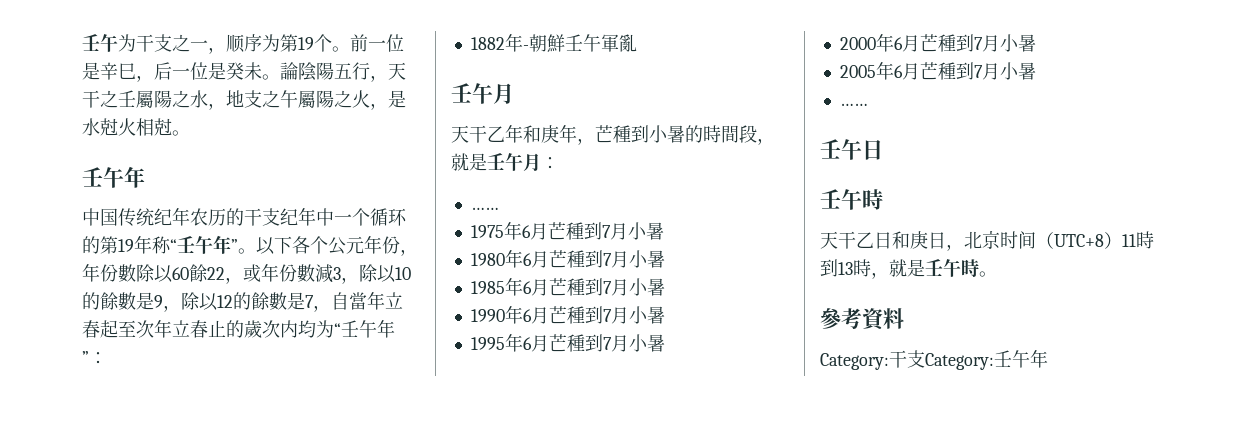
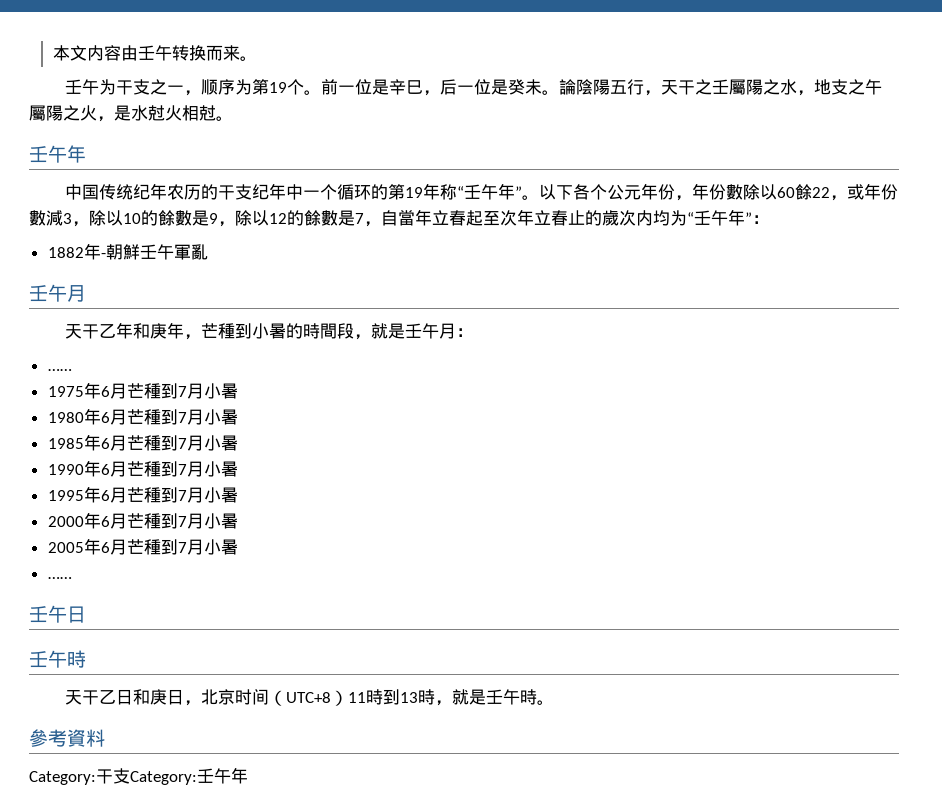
(82, 42) none -> [52,45,257,61] 本文内容由壬午转换而来。 //

